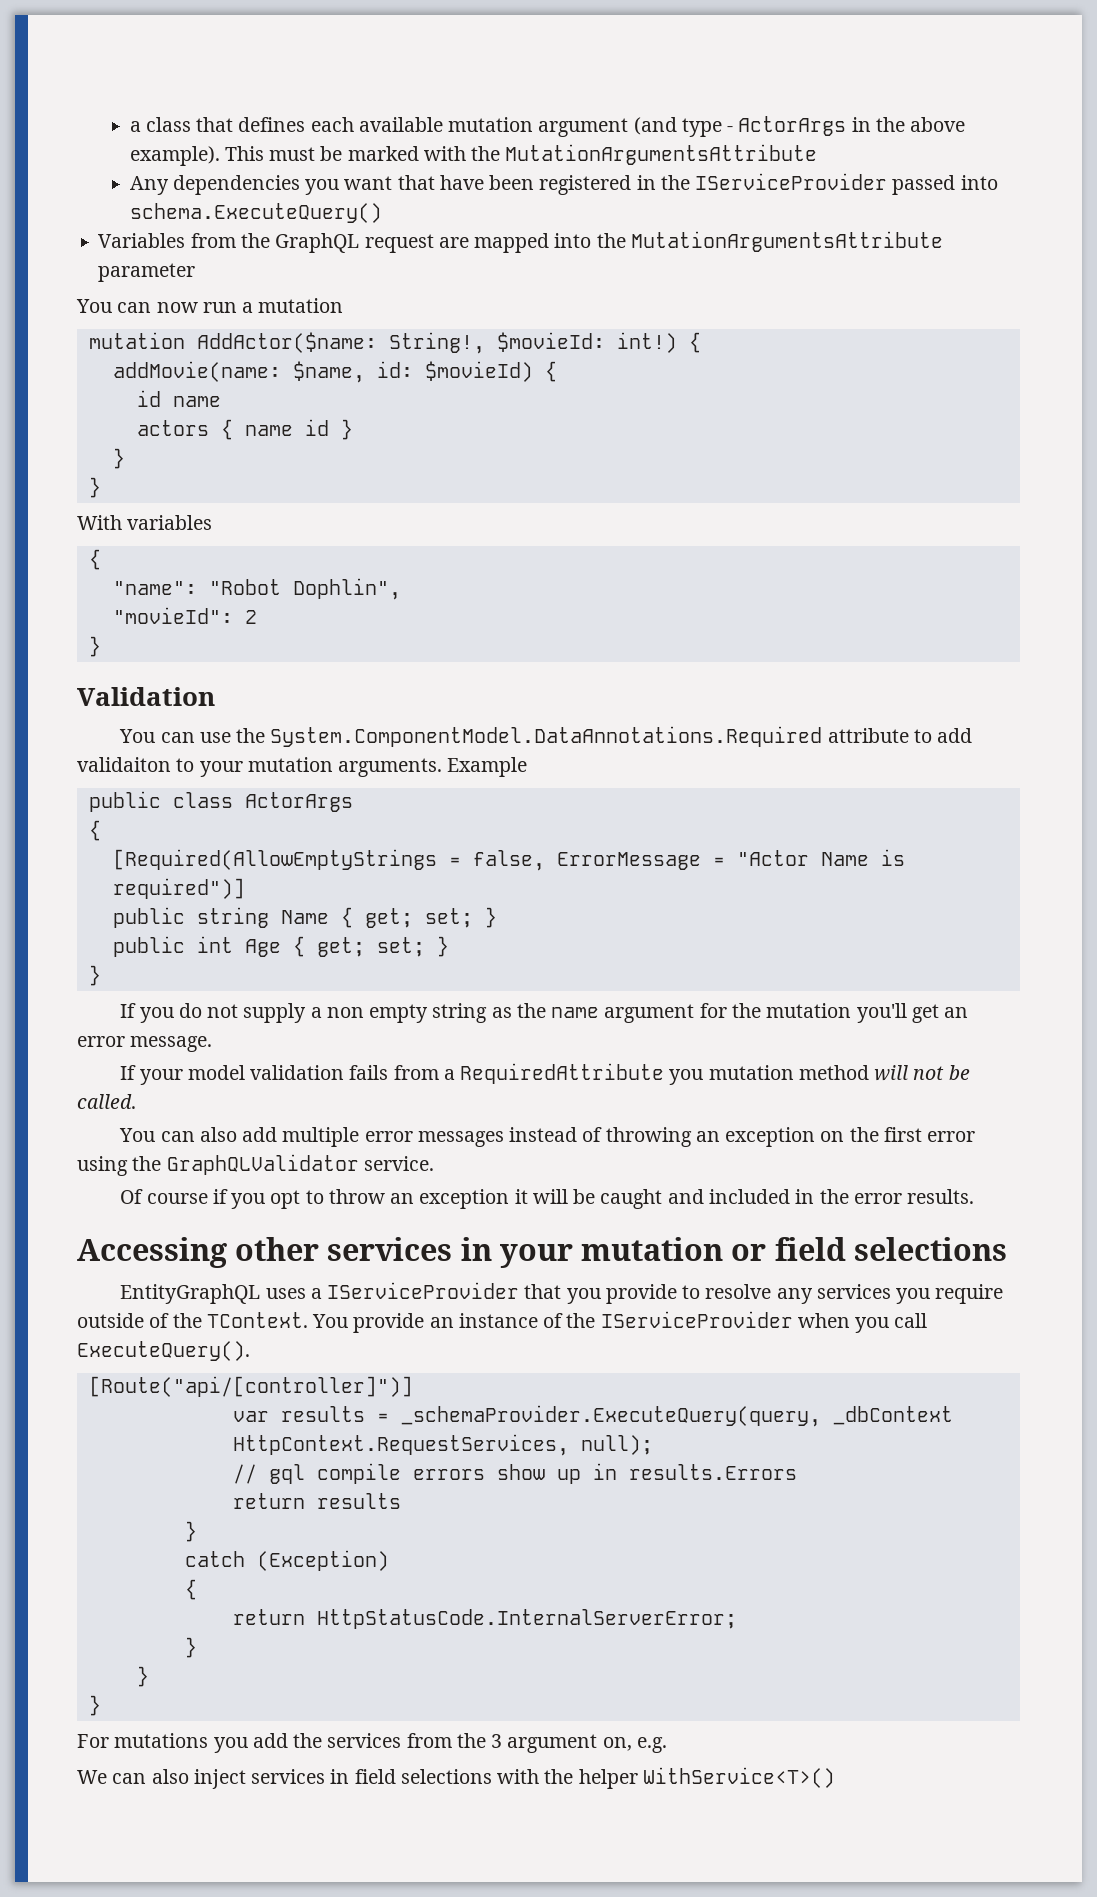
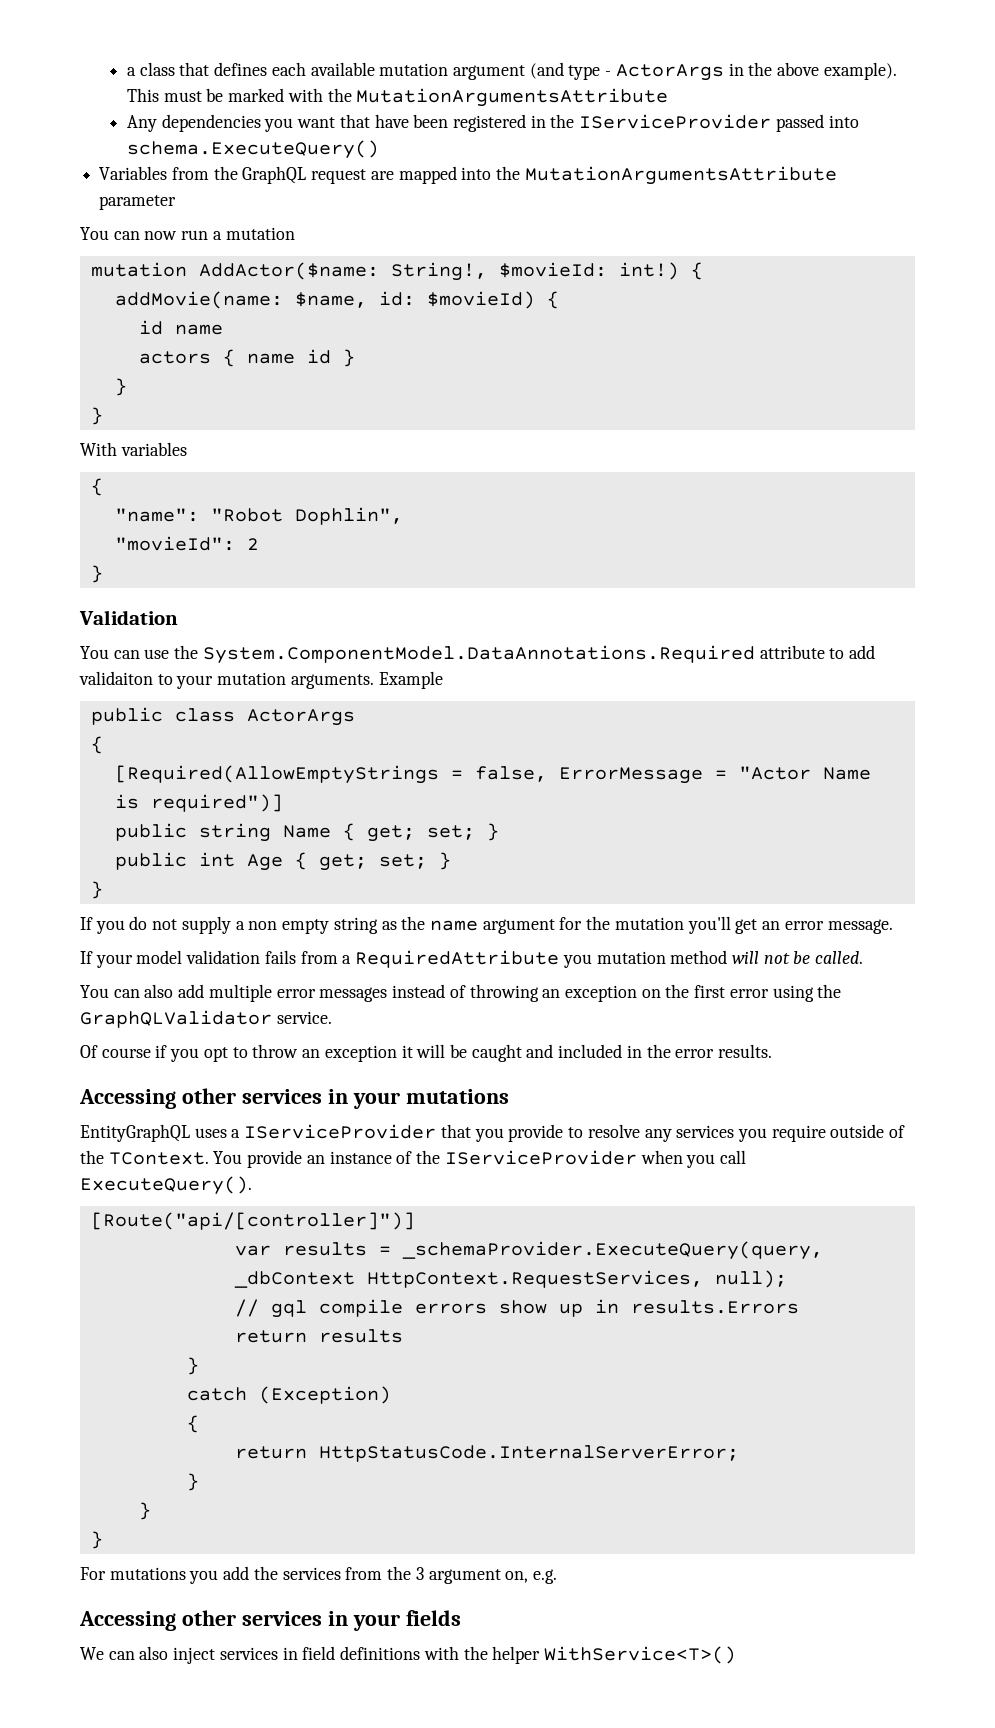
[581,1237,1007,1261] mutation or field selections -> [405,1089,509,1104] mutations
(667, 1745) none -> [79,1610,461,1631] // Accessing other services in your fields
[400,1769,492,1784] selections -> [340,1646,421,1660] definitions

